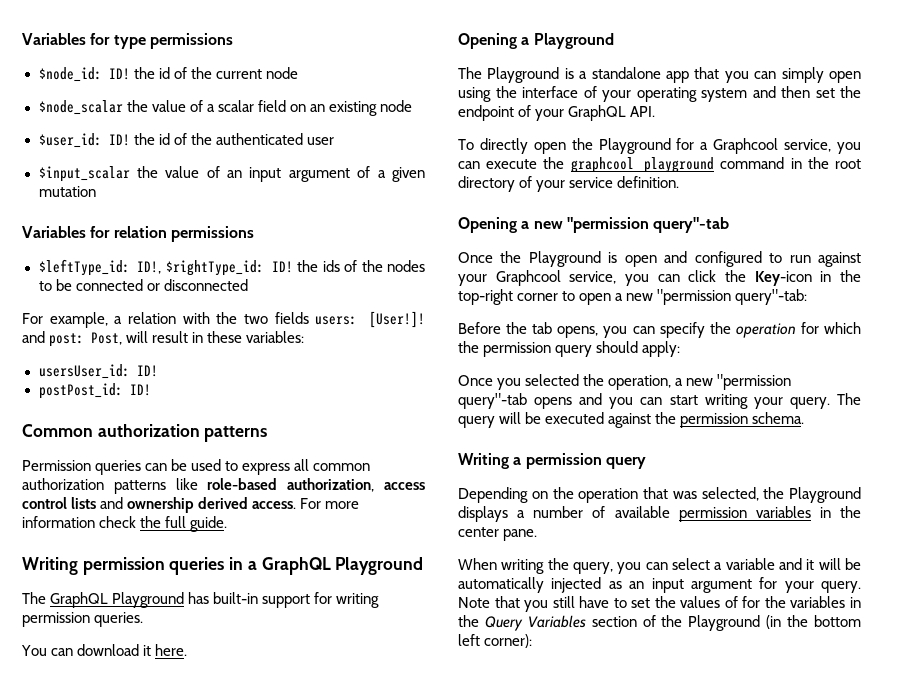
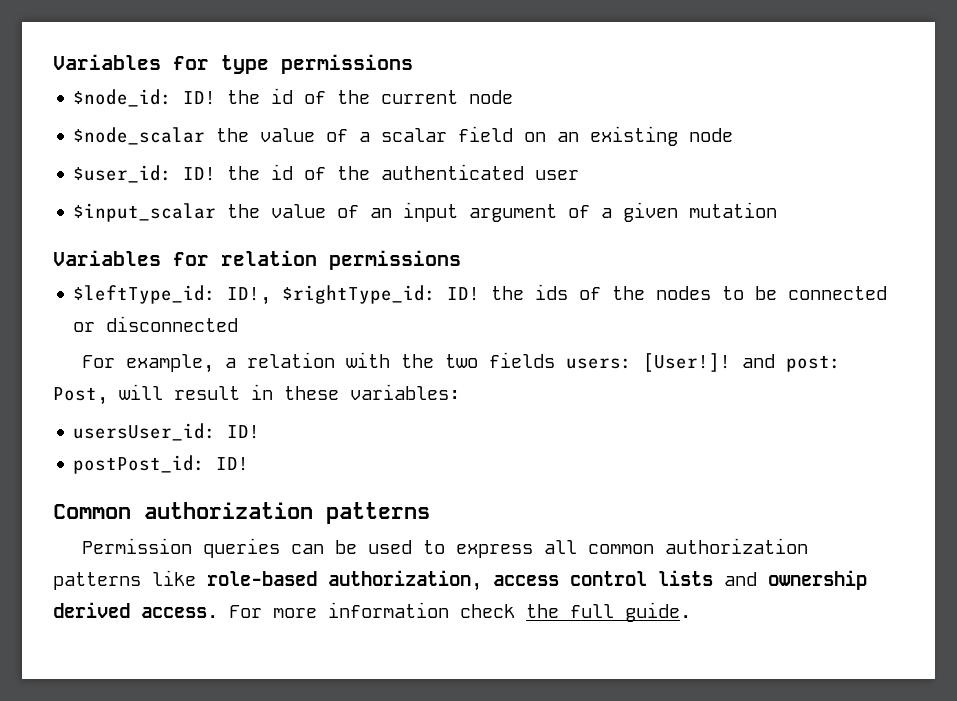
[22,557,424,575] [22,592,380,608] [22,612,144,627] [21,644,188,656] [458,33,614,49] [458,67,861,83] [458,86,861,102] [458,105,656,121] [458,138,861,154] [458,157,861,173] [458,176,680,192] [458,217,730,233] [458,251,862,267] [458,270,861,286] [458,289,808,305] [458,322,861,338] [458,341,681,357] [458,374,792,390] [458,393,861,409] [458,412,805,428] [458,453,646,469] [458,487,861,503] [458,506,861,522] [458,527,538,541] [458,558,861,574] [458,577,861,593] [458,596,862,612] [458,615,862,631] [458,634,533,648] // Writing permission queries in a GraphQL Playground // The GraphQL Playground has built-in support for writing permission queries. // You can download it here. // Opening a Playground // The Playground is a standalone app that you can simply open using the interface of your operating system and then set the endpoint of your GraphQL API. // To directly open the Playground for a Graphcool service, you can execute the graphcool playground command in the root directory of your service definition. // Opening a new "permission query"-tab // Once the Playground is open and configured to run against your Graphcool service, you can click the Key-icon in the top-right corner to open a new "permission query"-tab: // Before the tab opens, you can specify the operation for which the permission query should apply: // Once you selected the operation, a new "permission query"-tab opens and you can start writing your query. The query will be executed against the permission schema. // Writing a permission query // Depending on the operation that was selected, the Playground displays a number of available permission variables in the center pane. // When writing the query, you can select a variable and it will be automatically injected as an input argument for your query. Note that you still have to set the values of for the variables in the Query Variables section of the Playground (in the bottom left corner): -> (691, 612) none

